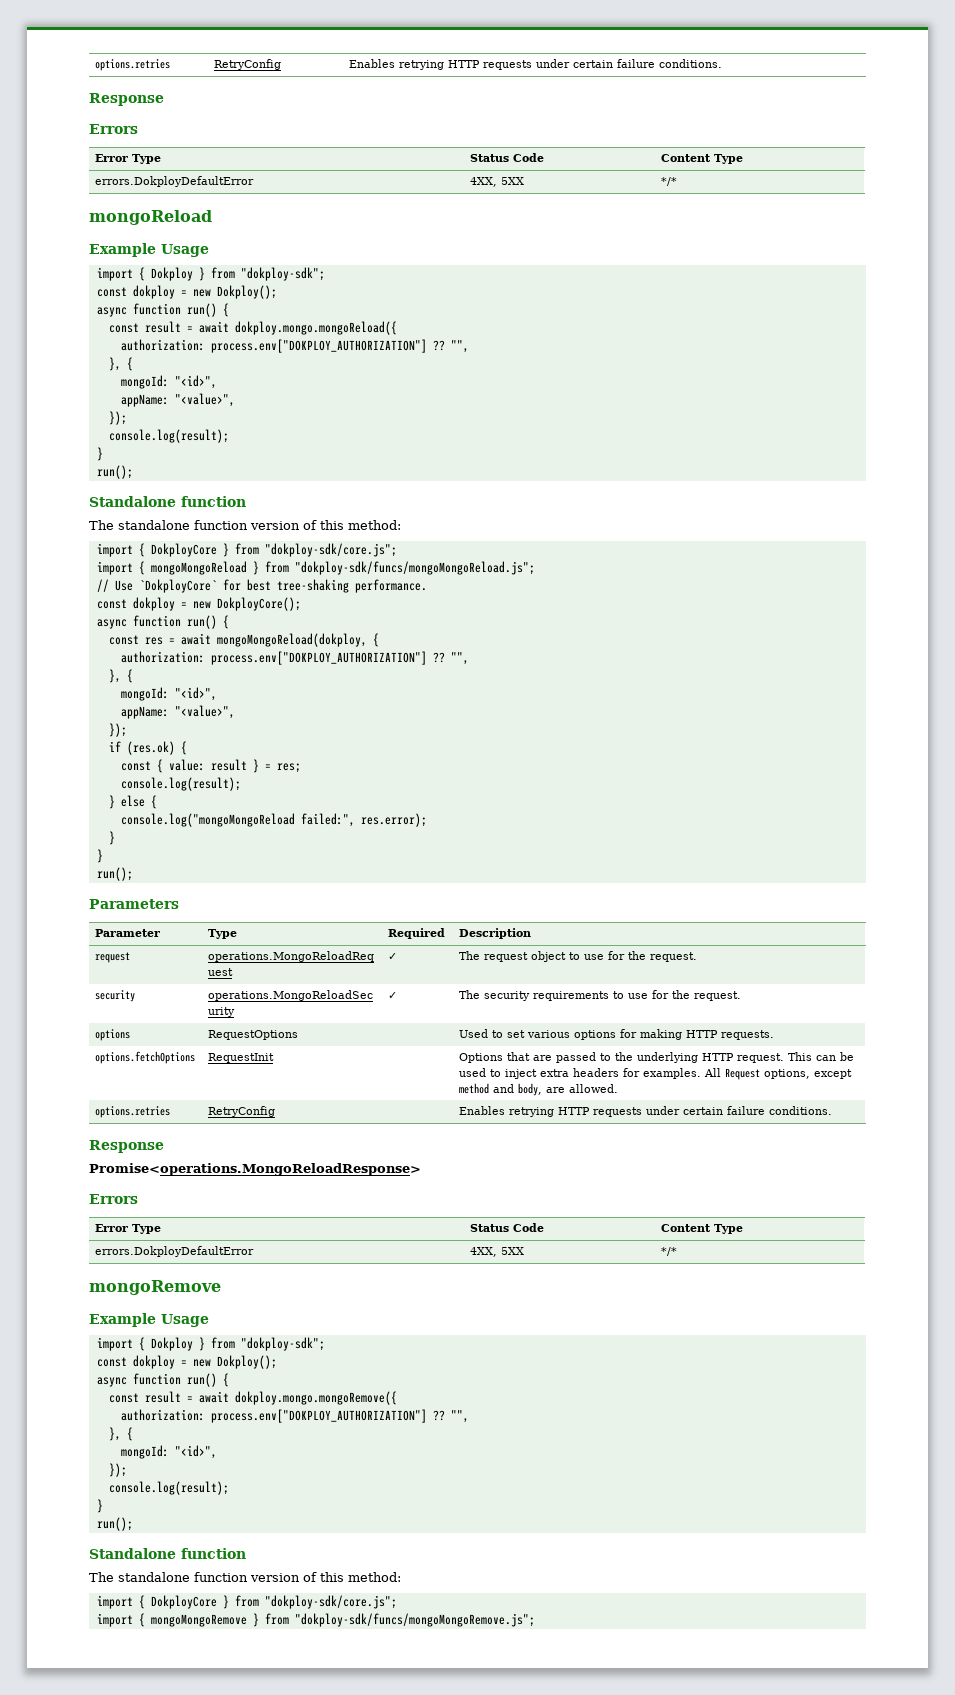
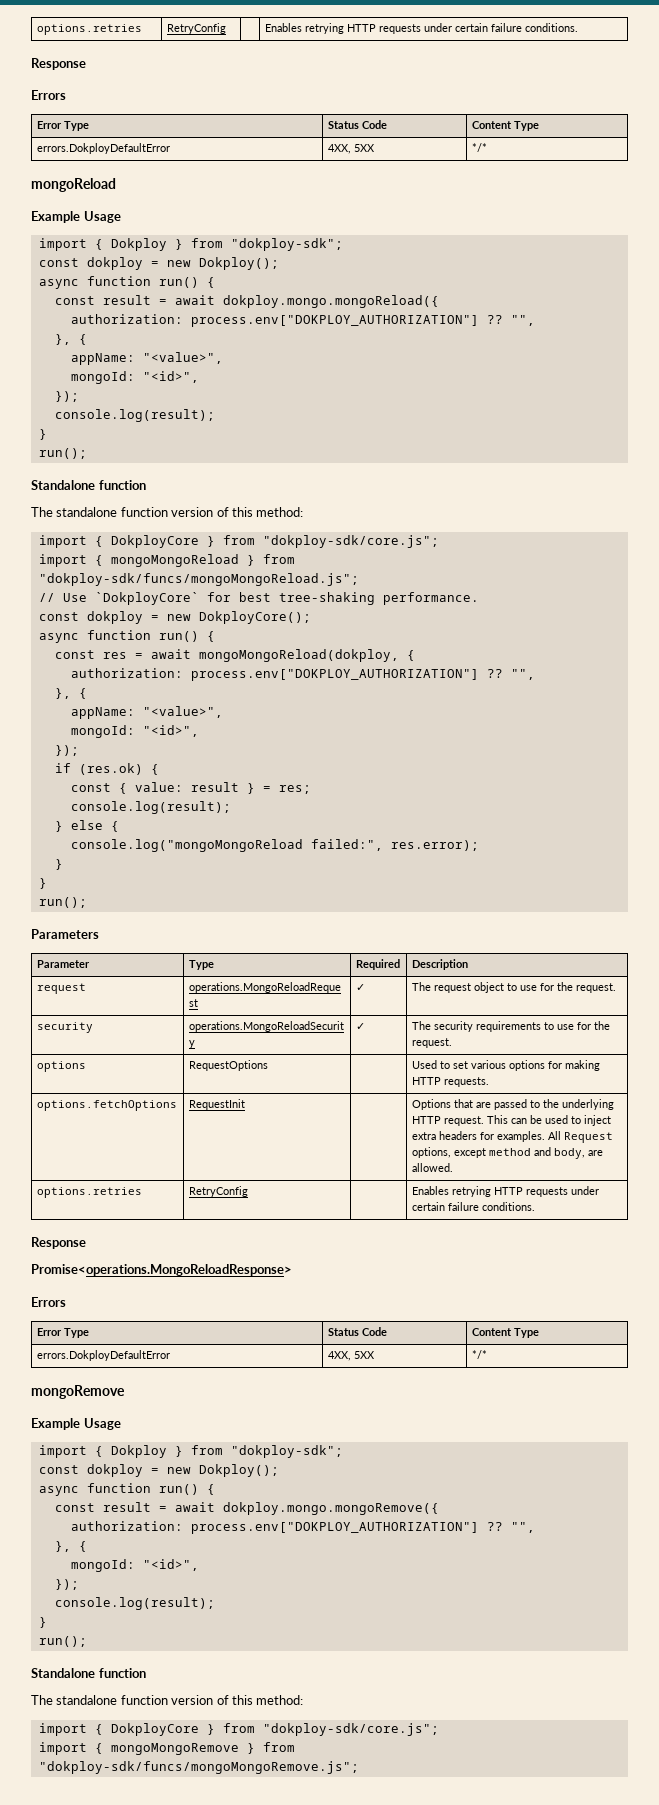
[120,375,217,389] [120,393,235,407] // mongoId: "<id>", // appName: "<value>", -> [70,352,223,365] [70,371,199,384] // appName: "<value>", // mongoId: "<id>",
[120,687,217,701] [120,705,235,719] // mongoId: "<id>", // appName: "<value>", -> [70,706,223,719] [70,725,199,738] // appName: "<value>", // mongoId: "<id>",

